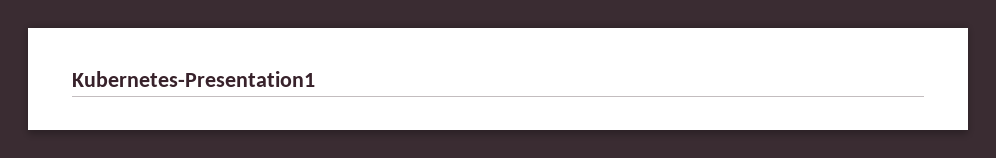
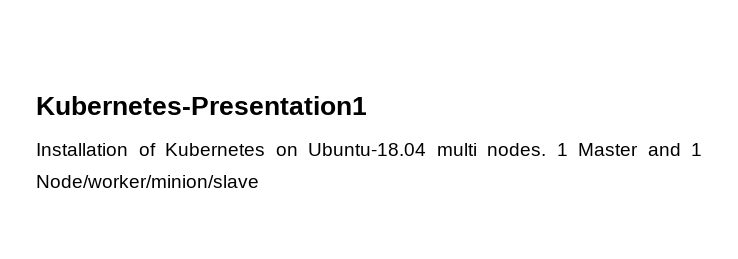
(315, 79) none -> [36,143,702,156] [36,175,259,188] // Installation of Kubernetes on Ubuntu-18.04 multi nodes. 1 Master and 1 Node/worker/minion/slave

